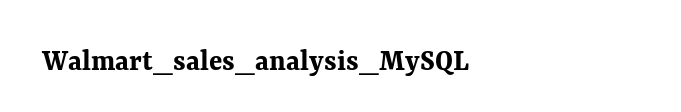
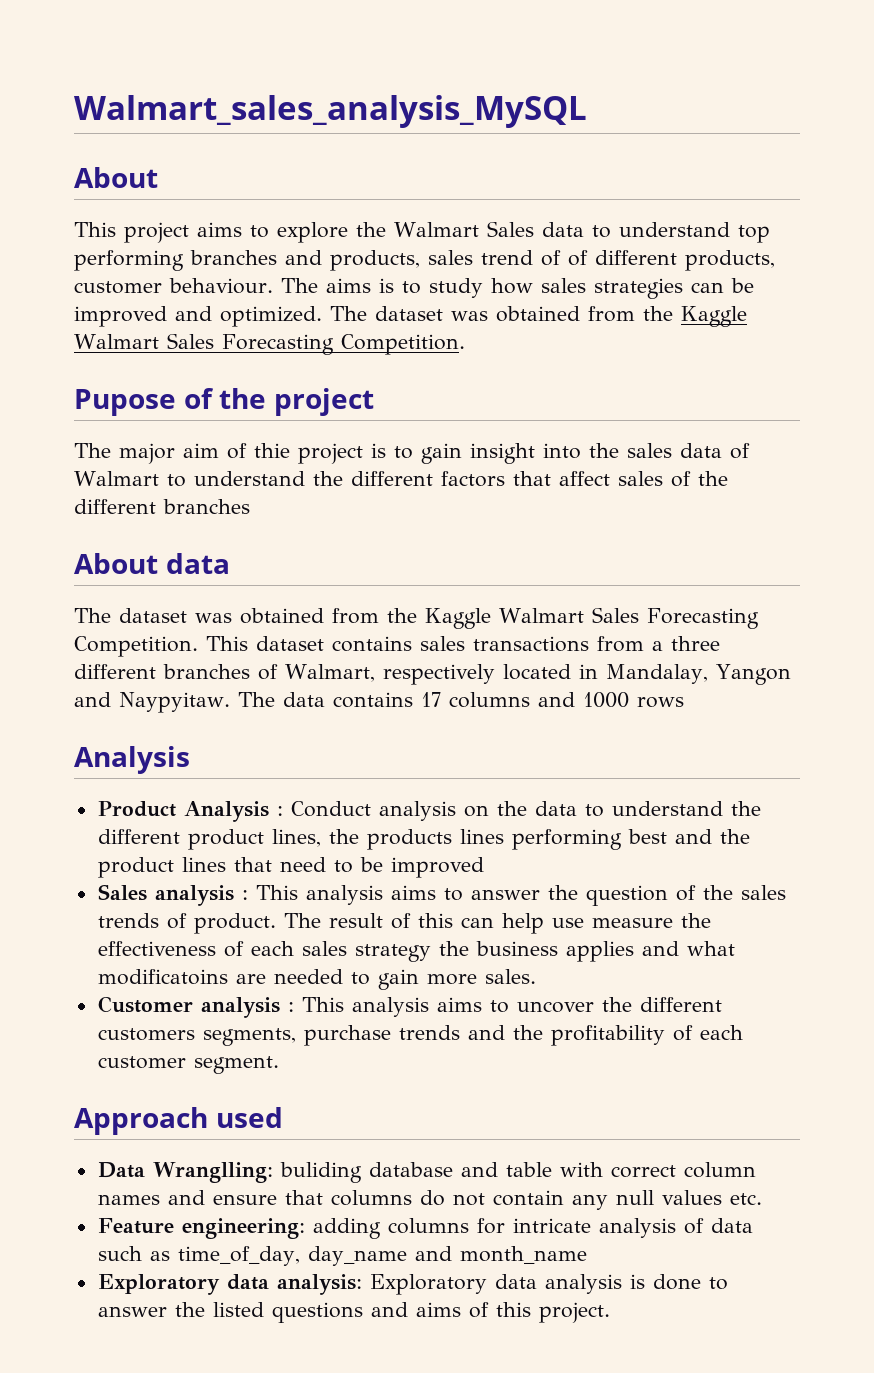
(469, 62) none -> [74,167,158,188] [74,221,770,243] [74,250,775,271] [74,278,754,299] [74,306,747,327] [74,333,465,355] [74,388,374,416] [74,443,750,464] [74,471,728,487] [74,499,250,514] [74,553,230,574] [74,607,759,629] [74,636,720,657] [74,664,791,685] [74,692,684,713] [74,746,190,774] [97,801,761,822] [97,829,750,850] [97,857,484,878] [97,884,786,906] [97,913,711,934] [97,941,735,962] [97,969,536,990] [97,996,722,1018] [97,1025,743,1046] [97,1056,279,1074] [74,1107,283,1135] [97,1162,756,1183] [97,1190,762,1210] [97,1218,753,1239] [97,1246,587,1266] [97,1274,728,1295] [97,1302,610,1323] // About // This project aims to explore the Walmart Sales data to understand top performing branches and products, sales trend of of different products, customer behaviour. The aims is to study how sales strategies can be improved and optimized. The dataset was obtained from the Kaggle Walmart Sales Forecasting Competition. // Pupose of the project // The major aim of thie project is to gain insight into the sales data of Walmart to understand the different factors that affect sales of the different branches // About data // The dataset was obtained from the Kaggle Walmart Sales Forecasting Competition. This dataset contains sales transactions from a three different branches of Walmart, respectively located in Mandalay, Yangon and Naypyitaw. The data contains 17 columns and 1000 rows // Analysis // Product Analysis : Conduct analysis on the data to understand the different product lines, the products lines performing best and the product lines that need to be improved // Sales analysis : This analysis aims to answer the question of the sales trends of product. The result of this can help use measure the effectiveness of each sales strategy the business applies and what modificatoins are needed to gain more sales. // Customer analysis : This analysis aims to uncover the different customers segments, purchase trends and the profitability of each customer segment. // Approach used // Data Wranglling: buliding database and table with correct column names and ensure that columns do not contain any null values etc. // Feature engineering: adding columns for intricate analysis of data such as time_of_day, day_name and month_name // Exploratory data analysis: Exploratory data analysis is done to answer the listed questions and aims of this project.

